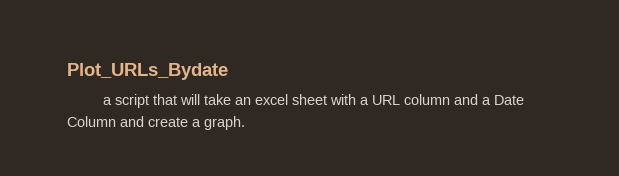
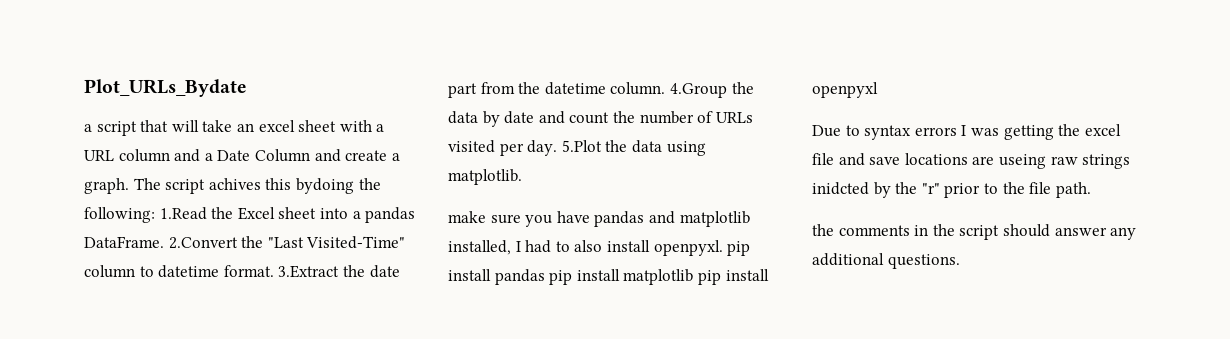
(245, 123) none -> [133,178,381,194] [84,207,416,223] [84,236,406,249] [84,265,400,278] [448,82,754,98] [448,111,753,127] [448,140,706,156] [448,169,522,185] [448,211,750,227] [448,240,751,256] [448,269,769,285] [812,82,878,98] [812,124,1121,140] [812,153,1131,169] [812,182,1091,198] [812,224,1137,240] [812,253,960,269] The script achives this bydoing the following: 1.Read the Excel sheet into a pandas DataFrame. 2.Convert the "Last Visited-Time" column to datetime format. 3.Extract the date part from the datetime column. 4.Group the data by date and count the number of URLs visited per day. 5.Plot the data using matplotlib. // make sure you have pandas and matplotlib installed, I had to also install openpyxl. pip install pandas pip install matplotlib pip install openpyxl // Due to syntax errors I was getting the excel file and save locations are useing raw strings inidcted by the "r" prior to the file path. // the comments in the script should answer any additional questions.

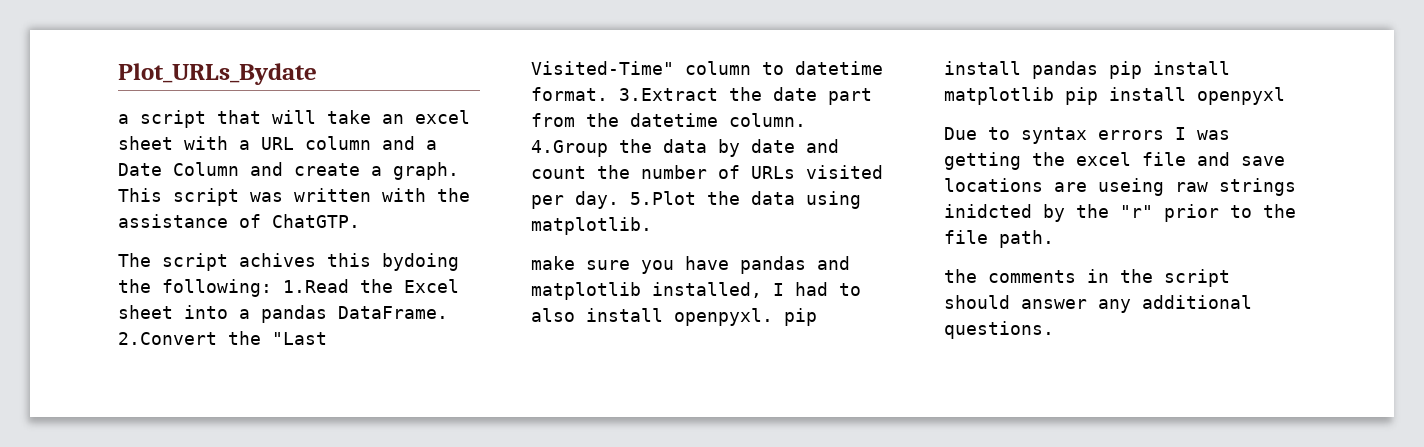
(129, 186) none -> [118,188,470,206] [118,214,360,228] This script was written with the assistance of ChatGTP. //

